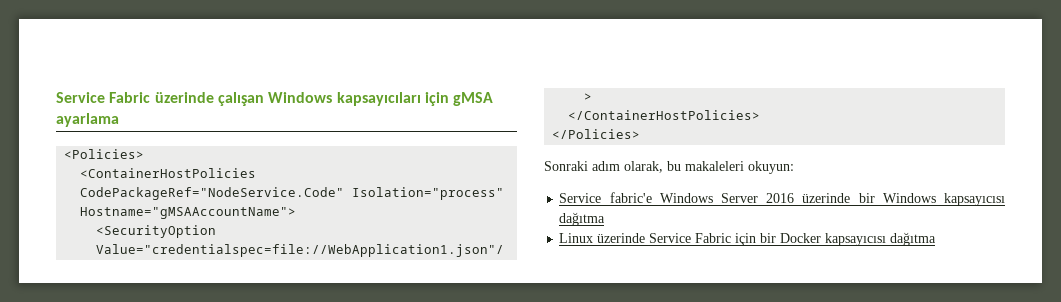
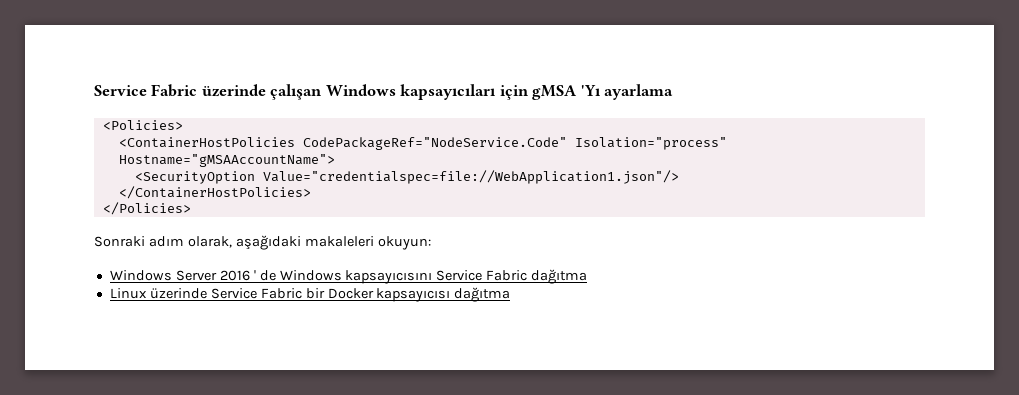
(494, 99) none -> [580,85,601,96] 'Yı
[667,161,681,171] bu -> [235,235,301,250] aşağıdaki
[559,192,652,203] Service fabric'e -> (431, 243) none
[802,193,1005,206] üzerinde bir Windows kapsayıcısı -> [253,270,528,284] ' de Windows kapsayıcısını Service Fabric
[735,233,757,246] için -> (302, 293) none

